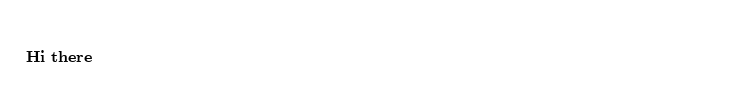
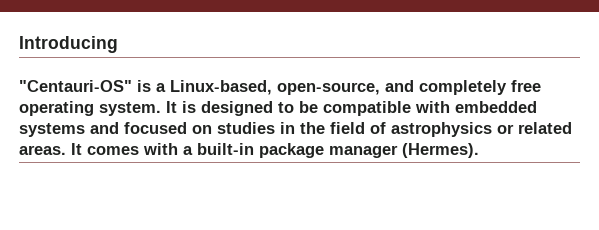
[26,50,92,62] Hi there -> [19,36,118,53] [19,80,541,95] [19,101,537,116] [19,122,572,137] [19,143,479,158] Introducing // "Centauri-OS" is a Linux-based, open-source, and completely free operating system. It is designed to be compatible with embedded systems and focused on studies in the field of astrophysics or related areas. It comes with a built-in package manager (Hermes).

